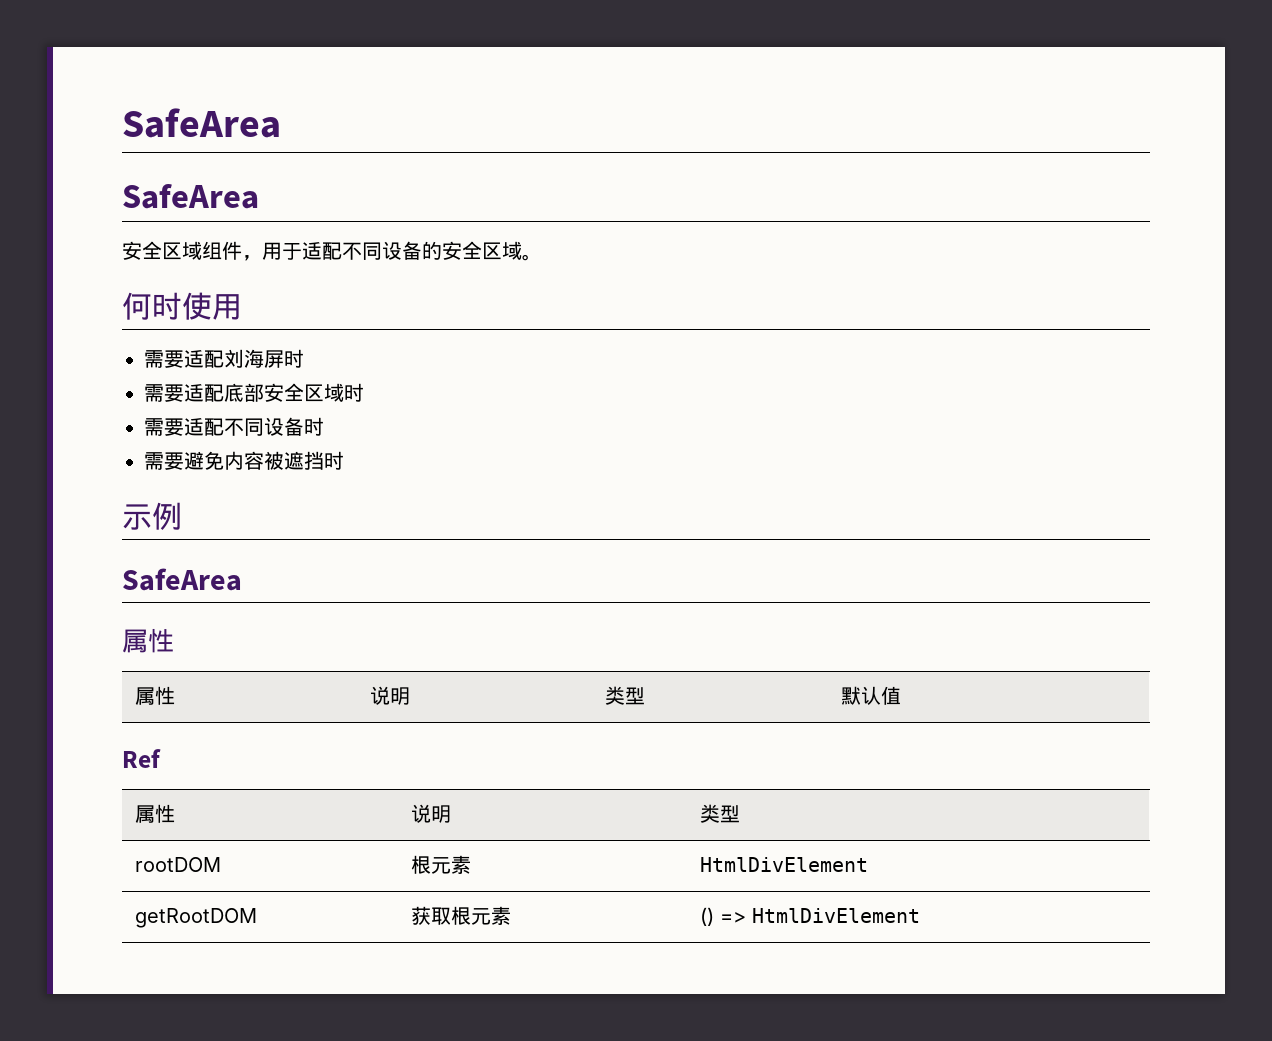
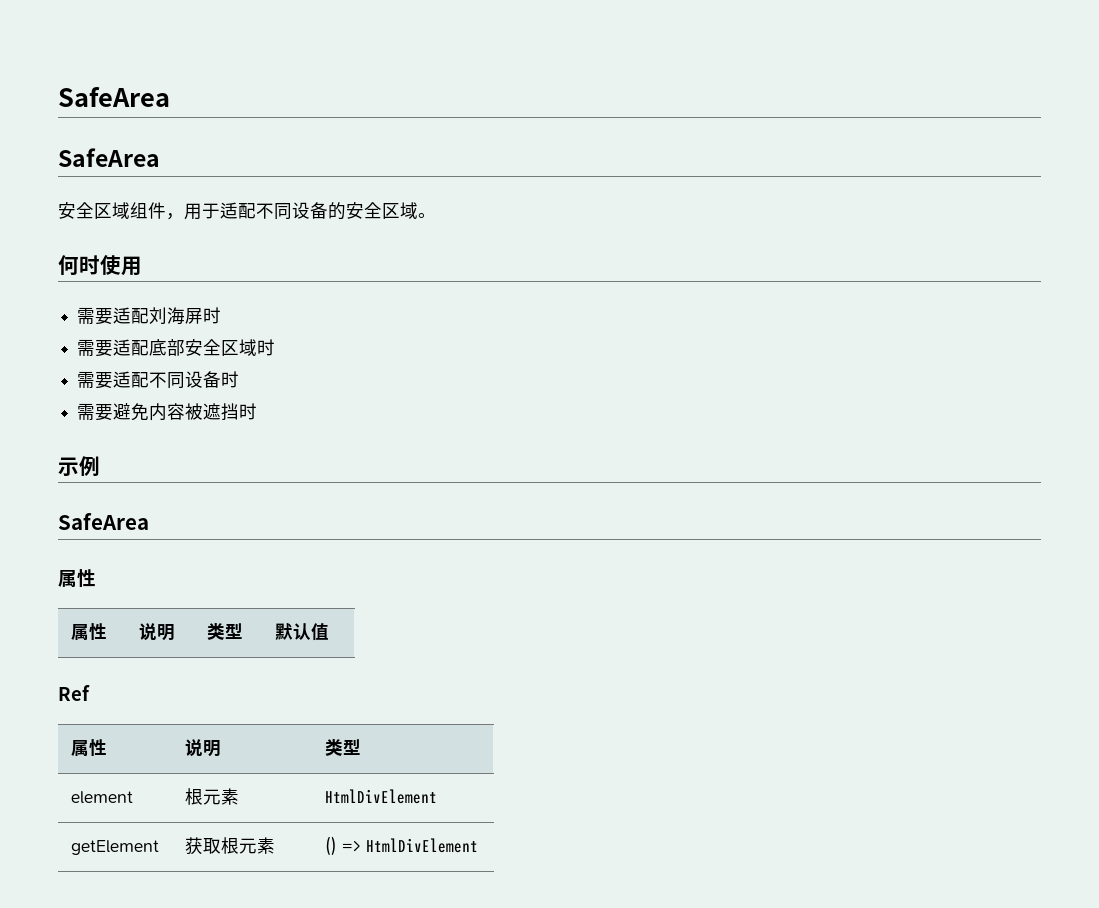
[135,857,222,872] rootDOM -> [70,791,133,804] element
[135,908,258,928] getRootDOM -> [70,840,159,855] getElement

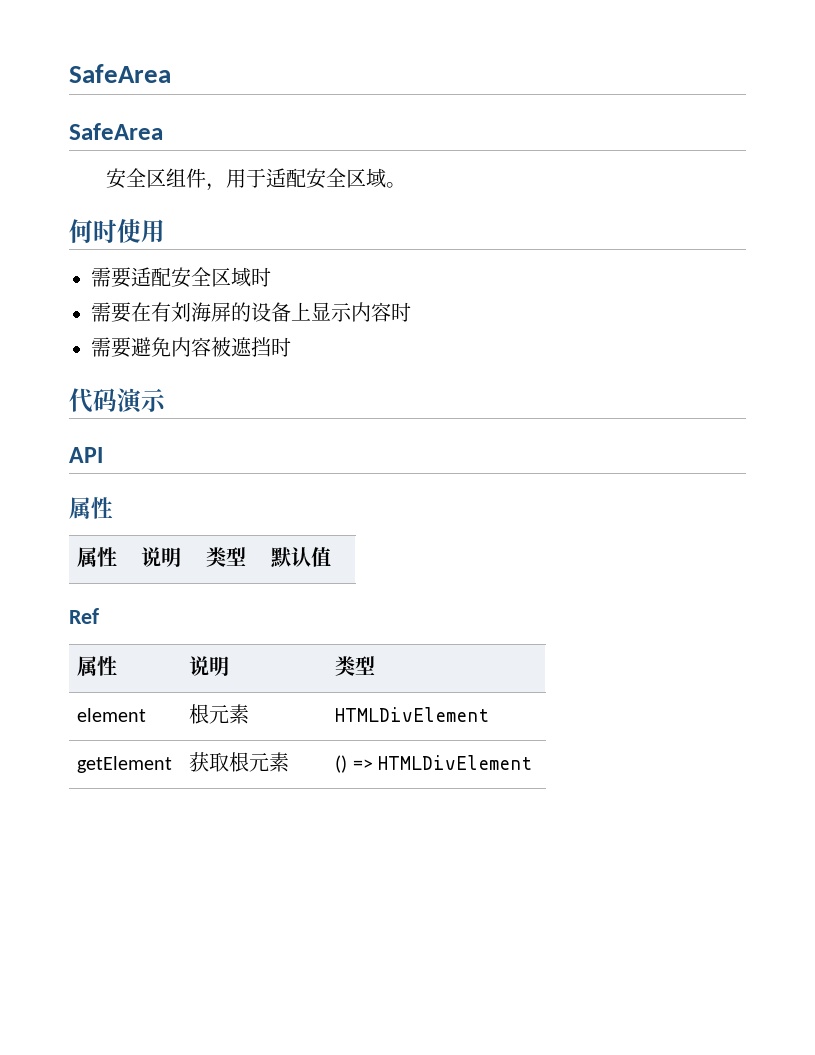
[112,202,130,219] 域 -> (167, 178) none
[256,202,346,220] 不同设备的 -> (307, 178) none
[149,307,222,325] [77,339,186,357] 刘海屏时 // 需要适配底部 -> (171, 277) none
[113,371,222,389] 适配不同设备 -> [131,302,391,322] 在有刘海屏的设备上显示内容
[58,456,100,476] [58,513,149,530] 示例 // SafeArea -> [69,388,166,414] [69,447,103,463] 代码演示 // API
[324,789,437,804] HtmlDivElement -> [335,707,490,722] HTMLDivElement
[365,838,478,853] HtmlDivElement -> [378,755,533,770] HTMLDivElement

